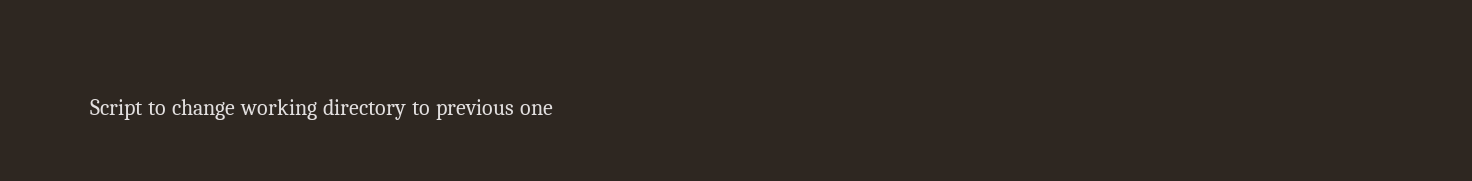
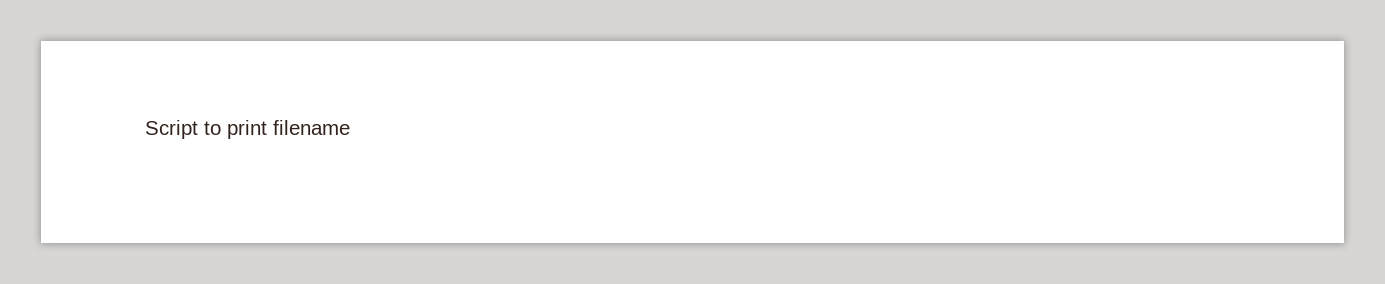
[171,99,553,120] change working directory to previous one -> [227,120,350,139] print filename

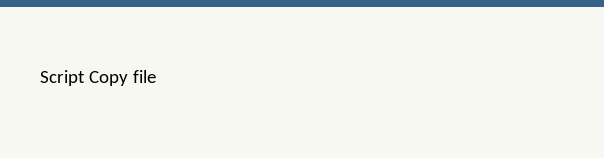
[204,120,350,139] to print filename -> [88,70,156,86] Copy file

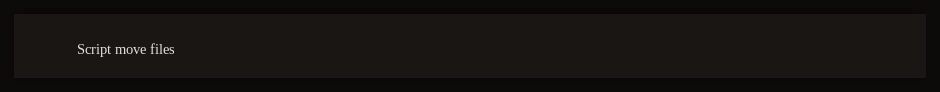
[88,70,156,86] Copy file -> [115,43,175,54] move files

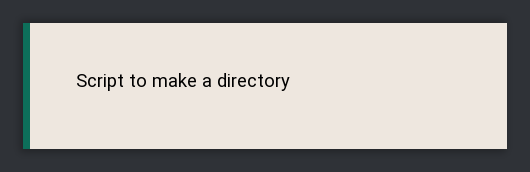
[115,43,175,54] move files -> [129,73,290,91] to make a directory

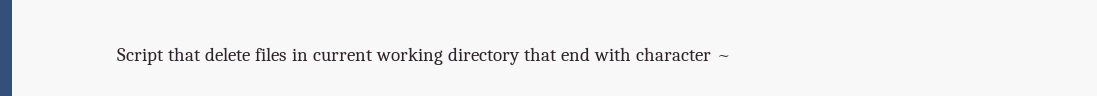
[129,73,290,91] to make a directory -> [168,47,731,65] that delete files in current working directory that end with character ~

